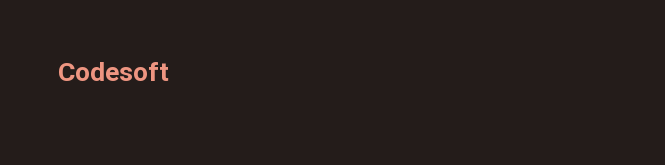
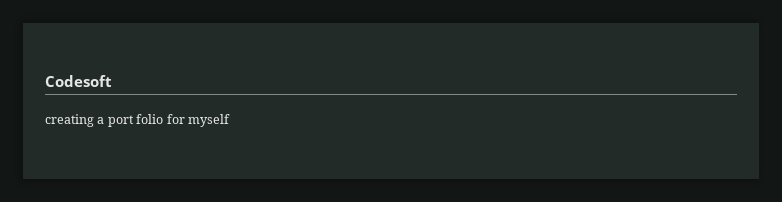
(169, 71) none -> [45,114,230,127] // creating a port folio for myself

